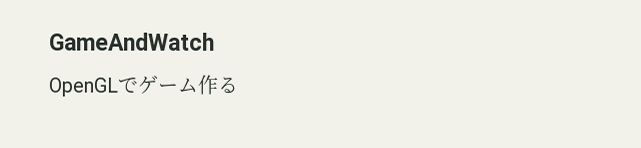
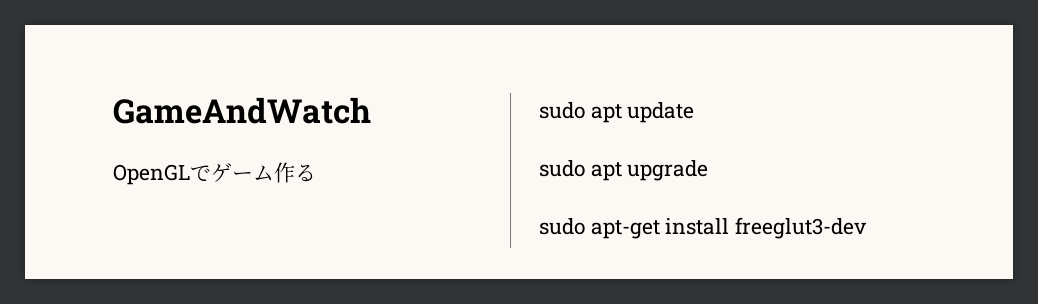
(238, 85) none -> [539,102,695,123] [539,160,709,181] [539,217,868,239] // sudo apt update // sudo apt upgrade // sudo apt-get install freeglut3-dev

